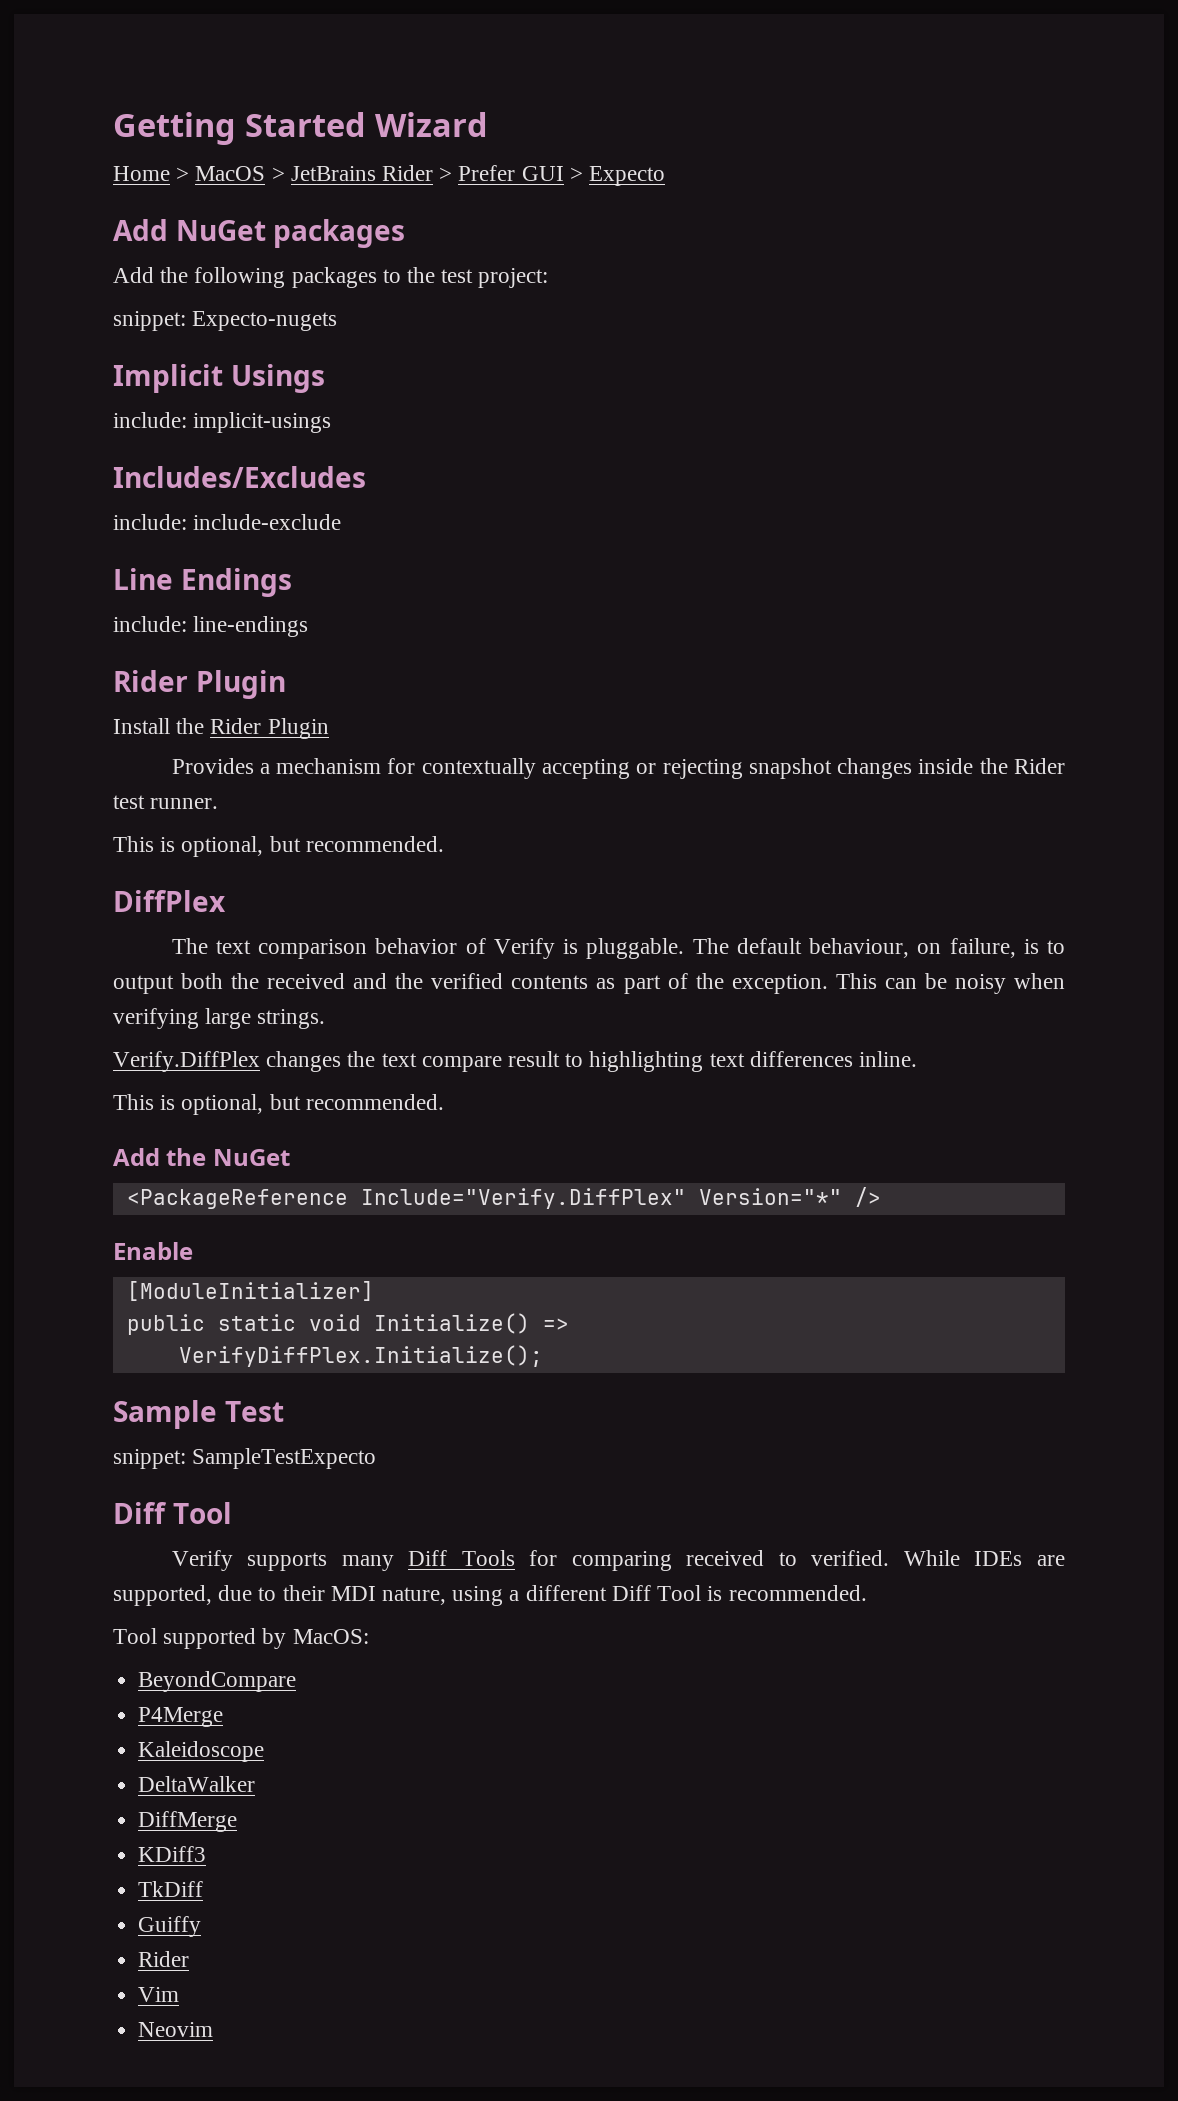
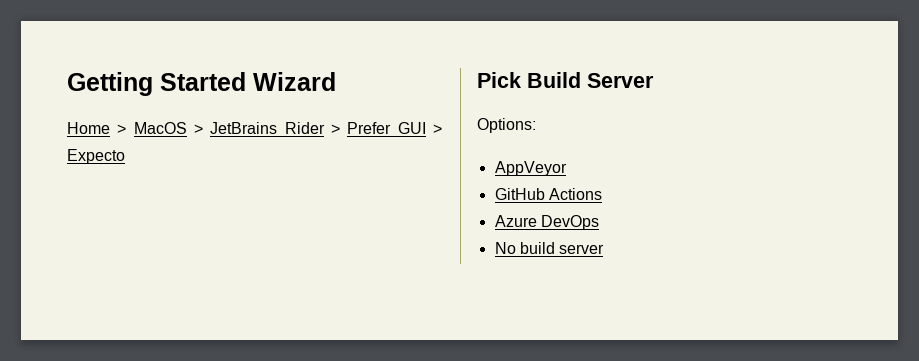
[113,219,406,248] [113,267,549,288] [113,311,338,331] [113,364,325,393] [113,412,332,433] [113,466,366,488] [113,514,342,530] [113,568,292,597] [113,616,309,637] [113,670,286,699] [113,718,329,739] [171,758,1065,779] [113,795,219,809] [113,836,444,857] [113,890,226,912] [171,938,1066,959] [113,973,1065,994] [113,1008,326,1029] [113,1051,918,1072] [113,1094,444,1115] [113,1148,290,1166] [126,1187,881,1209] [113,1242,193,1260] [126,1281,374,1301] [126,1313,569,1335] [178,1345,543,1367] [113,1400,284,1429] [113,1448,377,1469] [113,1502,232,1524] [171,1550,1065,1571] [113,1585,867,1606] [113,1628,369,1649] [138,1671,297,1692] [138,1707,224,1727] [138,1741,265,1762] [138,1776,256,1792] [138,1811,238,1832] [138,1846,207,1862] [138,1881,204,1897] [138,1916,202,1937] [138,1951,190,1967] [138,1987,180,2002] [138,2022,214,2037] Add NuGet packages // Add the following packages to the test project: // snippet: Expecto-nugets // Implicit Usings // include: implicit-usings // Includes/Excludes // include: include-exclude // Line Endings // include: line-endings // Rider Plugin // Install the Rider Plugin // Provides a mechanism for contextually accepting or rejecting snapshot changes inside the Rider test runner. // This is optional, but recommended. // DiffPlex // The text comparison behavior of Verify is pluggable. The default behaviour, on failure, is to output both the received and the verified contents as part of the exception. This can be noisy when verifying large strings. // Verify.DiffPlex changes the text compare result to highlighting text differences inline. // This is optional, but recommended. // Add the NuGet // <PackageReference Include="Verify.DiffPlex" Version="*" /> // Enable // [ModuleInitializer] // public static void Initialize() => // VerifyDiffPlex.Initialize(); // Sample Test // snippet: SampleTestExpecto // Diff Tool // Verify supports many Diff Tools for comparing received to verified. While IDEs are supported, due to their MDI nature, using a different Diff Tool is recommended. // Tool supported by MacOS: // BeyondCompare // P4Merge // Kaleidoscope // DeltaWalker // DiffMerge // KDiff3 // TkDiff // Guiffy // Rider // Vim // Neovim -> [477,72,654,88] [477,118,536,133] [494,161,567,176] [494,188,602,200] [494,215,599,230] [494,242,605,254] Pick Build Server // Options: // AppVeyor // GitHub Actions // Azure DevOps // No build server

